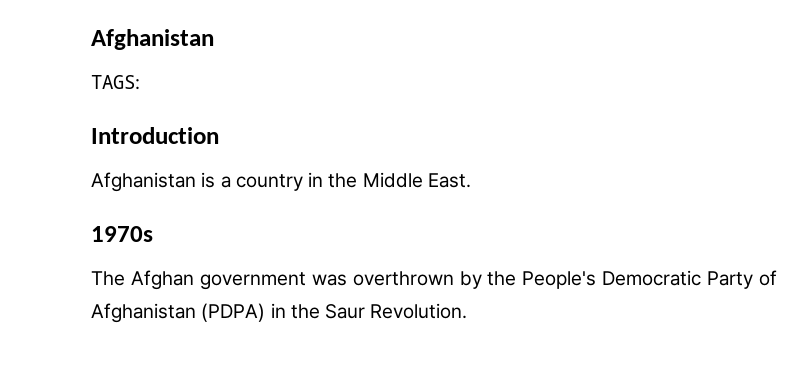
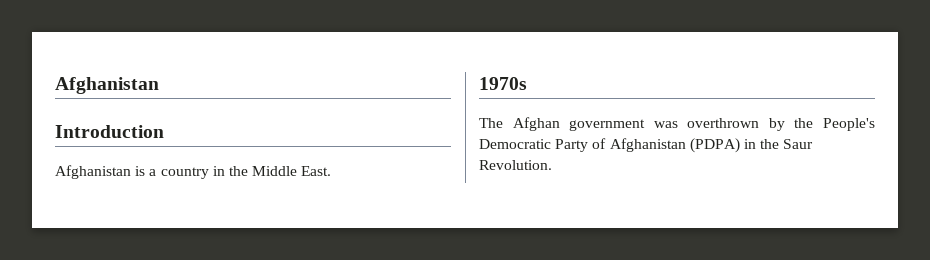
[91,29,214,50] [91,75,140,90] Afghanistan // TAGS: -> [55,77,159,94] Afghanistan

